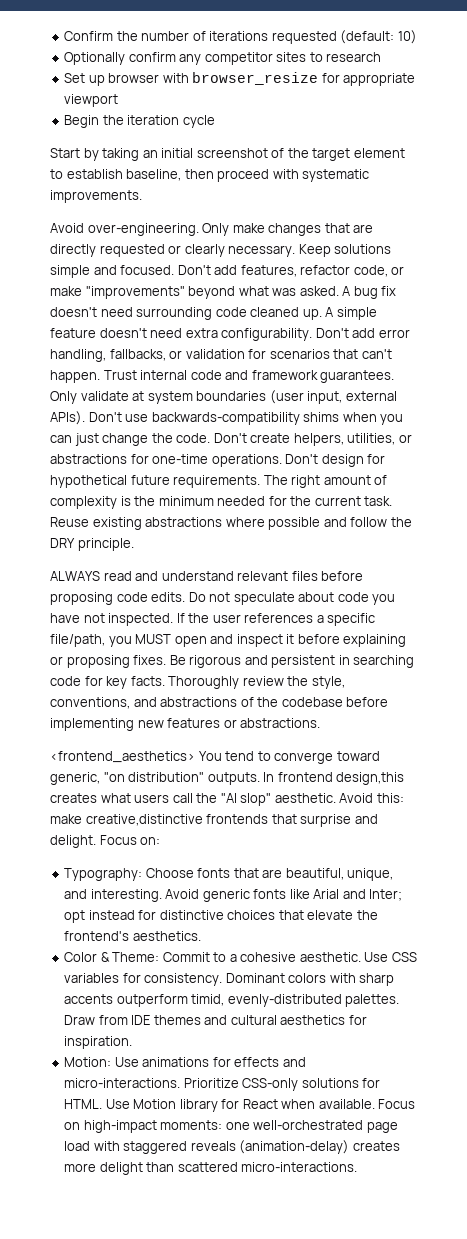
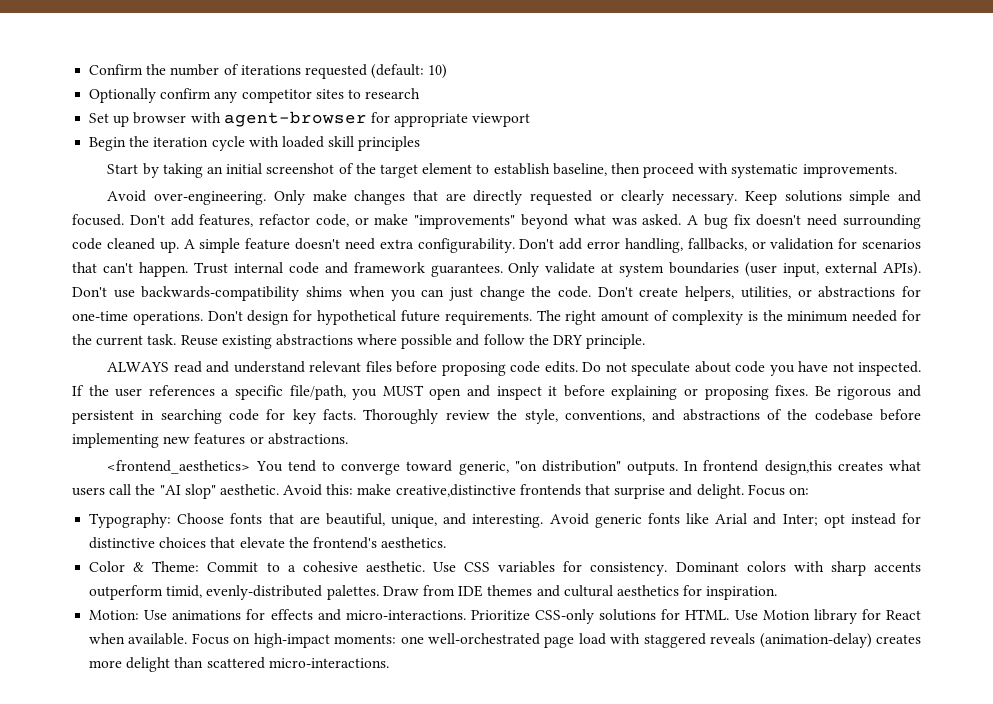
[192,72,319,85] browser_resize -> [223,111,367,127] agent-browser
(215, 121) none -> [248,136,421,151] with loaded skill principles

